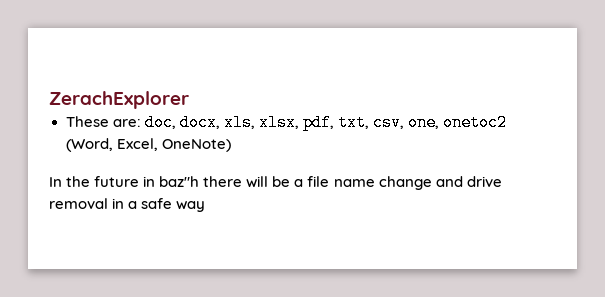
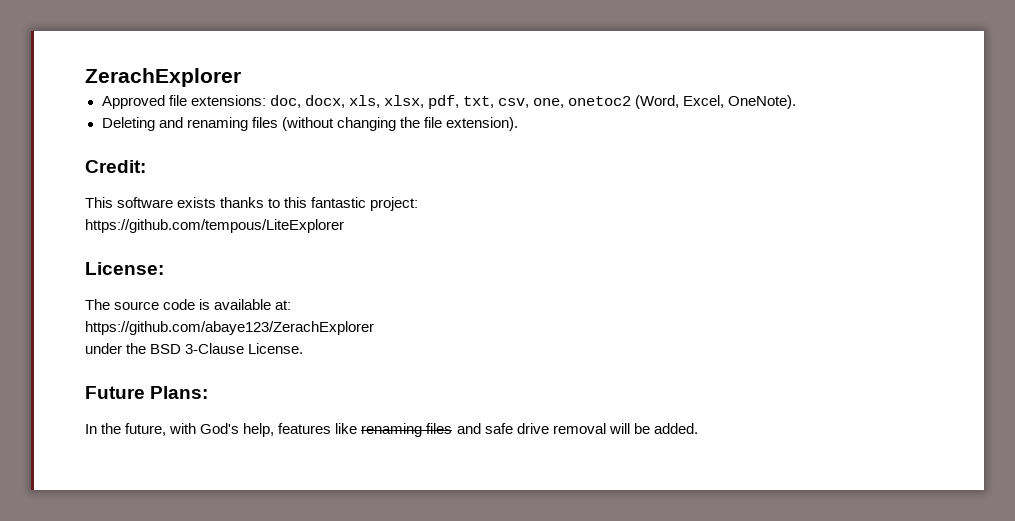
[65,116,141,127] These are: -> [101,95,266,109] Approved file extensions:
[161,139,231,152] [49,176,502,190] [49,198,206,212] OneNote) // In the future in baz"h there will be a file name change and drive removal in a safe way -> [728,95,797,109] [101,117,518,131] [85,160,146,173] [85,197,419,211] [85,219,344,233] [85,262,164,275] [85,299,292,310] [85,321,374,335] [85,343,304,354] [85,386,209,399] [85,423,698,437] OneNote). // Deleting and renaming files (without changing the file extension). // Credit: // This software exists thanks to this fantastic project: // https://github.com/tempous/LiteExplorer // License: // The source code is available at: // https://github.com/abaye123/ZerachExplorer // under the BSD 3-Clause License. // Future Plans: // In the future, with God's help, features like renaming files and safe drive removal will be added.

